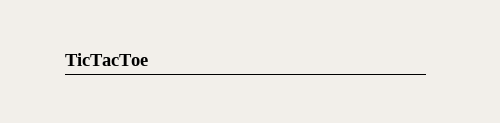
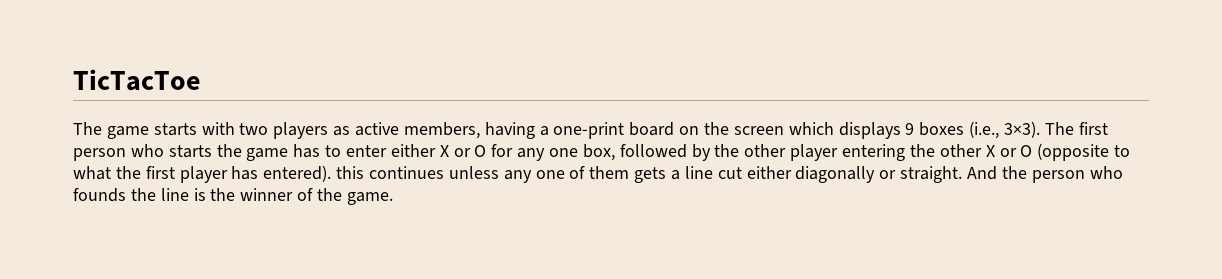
(148, 59) none -> [73,121,1108,139] [73,143,1131,161] [73,165,1123,183] [73,188,393,205] // The game starts with two players as active members, having a one-print board on the screen which displays 9 boxes (i.e., 3×3). The first person who starts the game has to enter either X or O for any one box, followed by the other player entering the other X or O (opposite to what the first player has entered). this continues unless any one of them gets a line cut either diagonally or straight. And the person who founds the line is the winner of the game.

